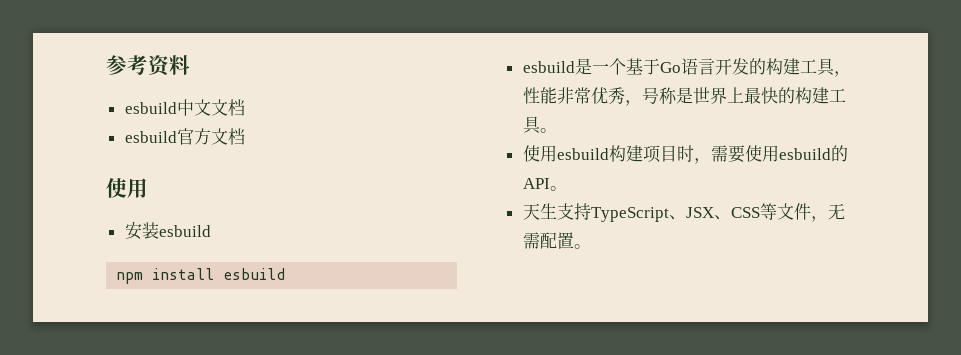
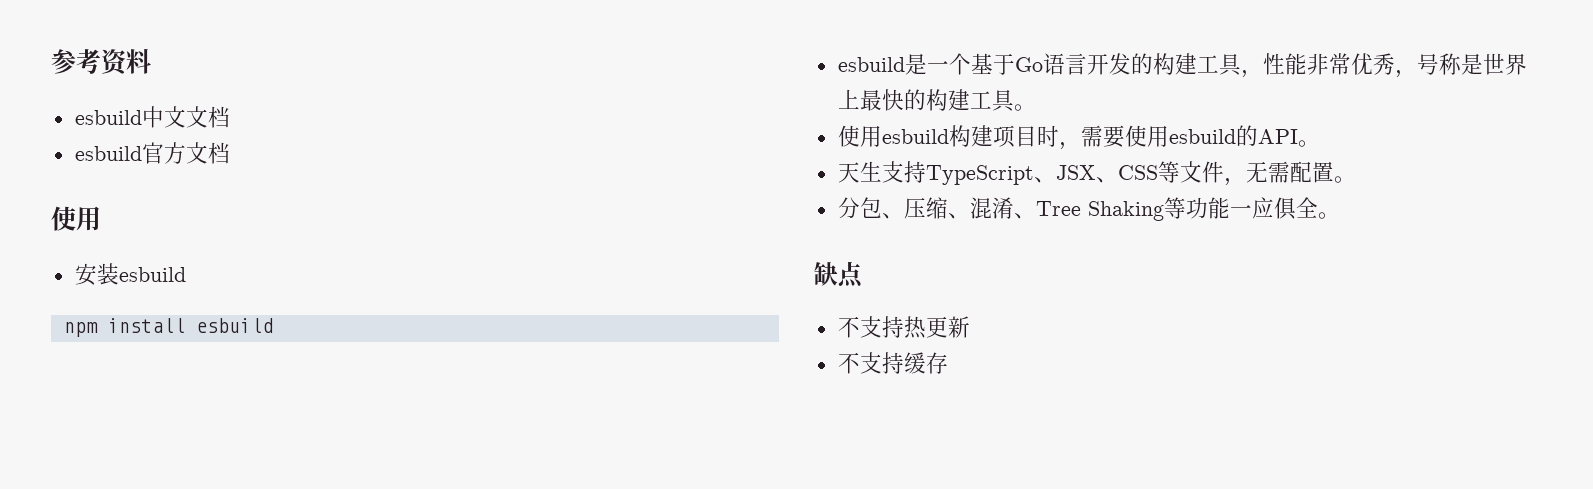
(591, 246) none -> [837,197,1340,221] [814,261,863,288] [837,316,970,339] [837,352,948,374] // 分包、压缩、混淆、Tree Shaking等功能一应俱全。 // 缺点 // 不支持热更新 // 不支持缓存

